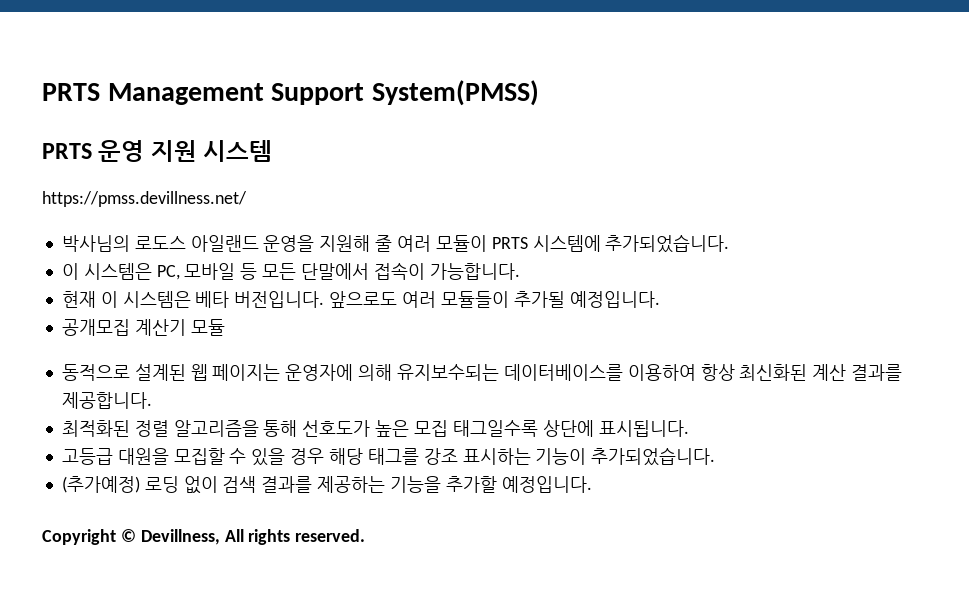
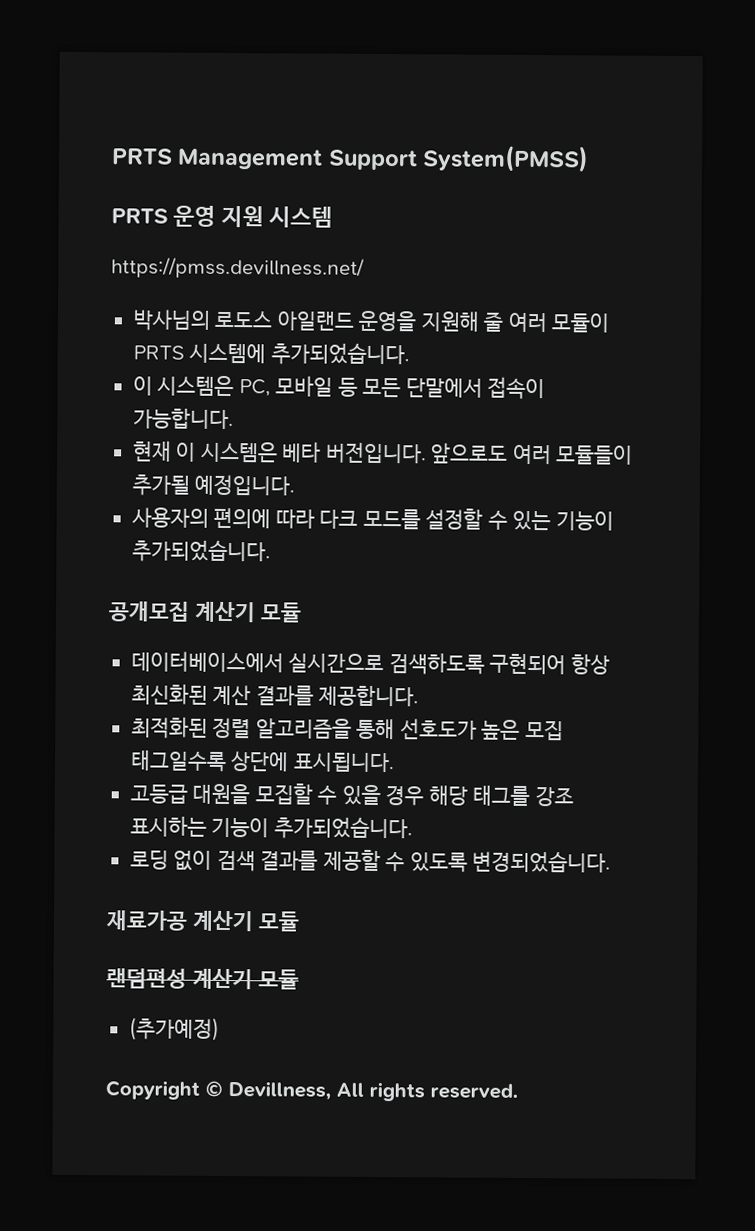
[61,319,225,336] [61,364,696,381] 공개모집 계산기 모듈 // 동적으로 설계된 웹 페이지는 운영자에 의해 유지보수되는 데이터베이스를 이용하여 -> [130,507,614,531] [131,539,271,563] [108,601,302,623] [130,651,567,675] 사용자의 편의에 따라 다크 모드를 설정할 수 있는 기능이 추가되었습니다. // 공개모집 계산기 모듈 // 데이터베이스에서 실시간으로 검색하도록 구현되어
[61,476,140,493] (추가예정) -> (413, 828) none
[317,476,592,493] 제공하는 기능을 추가할 예정입니다. -> [322,849,612,873] [106,910,300,932] [106,968,299,990] [128,1017,220,1041] 제공할 수 있도록 변경되었습니다. // 재료가공 계산기 모듈 // 랜덤편성 계산기 모듈 // (추가예정)

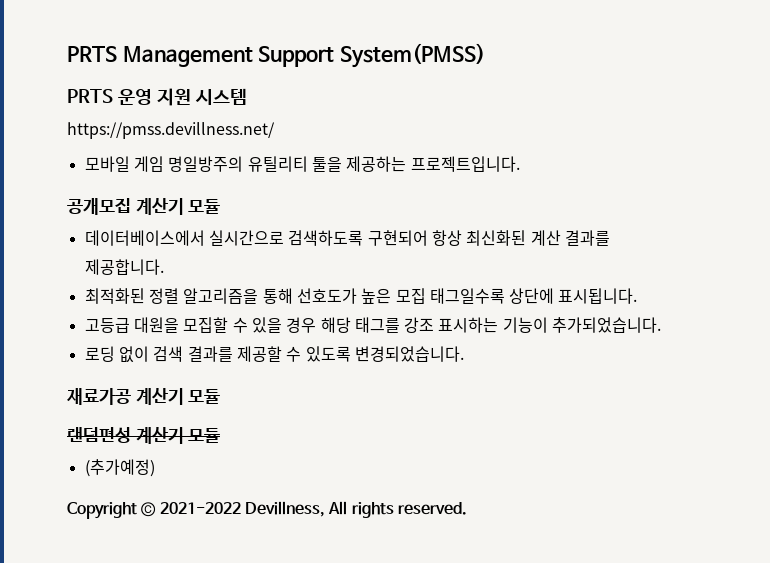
[132,309,611,333] [132,342,410,366] [132,375,546,400] [132,407,234,430] [132,440,634,465] [131,474,296,496] [130,507,614,531] [131,539,271,563] 박사님의 로도스 아일랜드 운영을 지원해 줄 여러 모듈이 PRTS 시스템에 추가되었습니다. // 이 시스템은 PC, 모바일 등 모든 단말에서 접속이 가능합니다. // 현재 이 시스템은 베타 버전입니다. 앞으로도 여러 모듈들이 추가될 예정입니다. // 사용자의 편의에 따라 다크 모드를 설정할 수 있는 기능이 추가되었습니다. -> [84,156,520,172] 모바일 게임 명일방주의 유틸리티 툴을 제공하는 프로젝트입니다.
(223, 1088) none -> [159,502,241,514] 2021-2022

